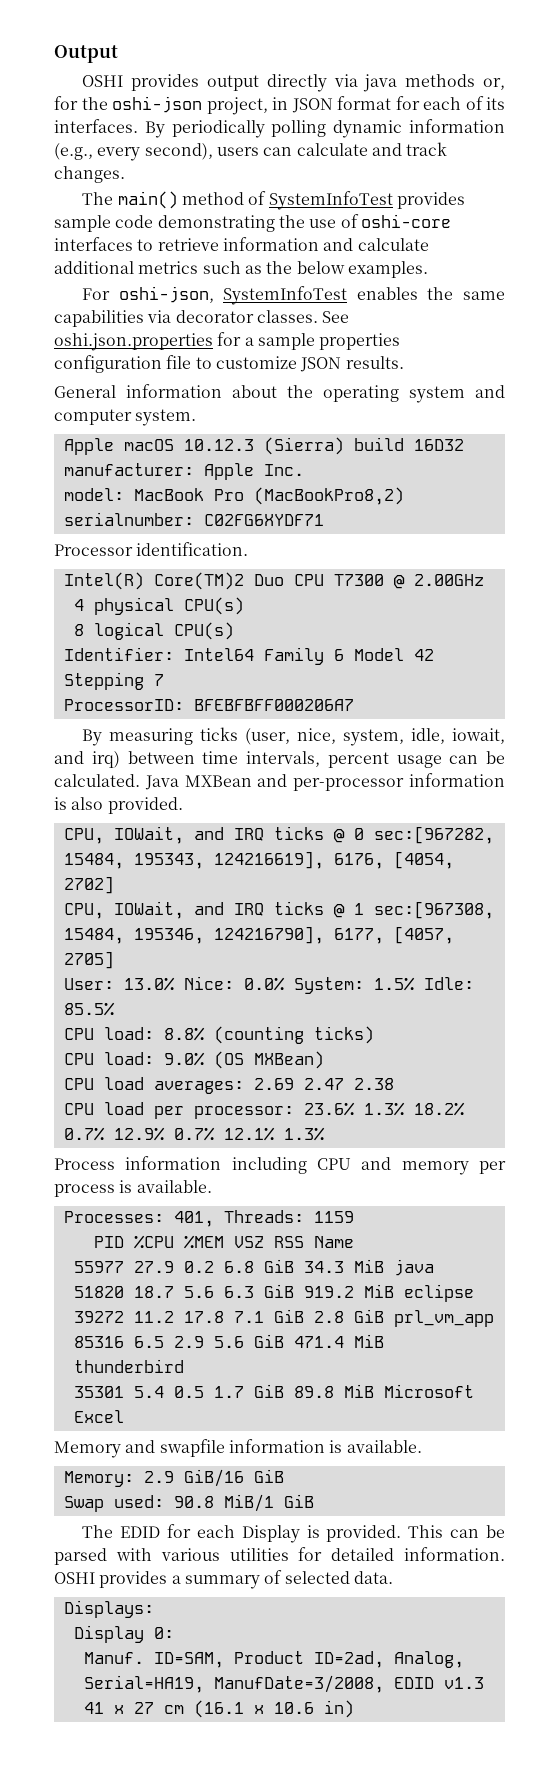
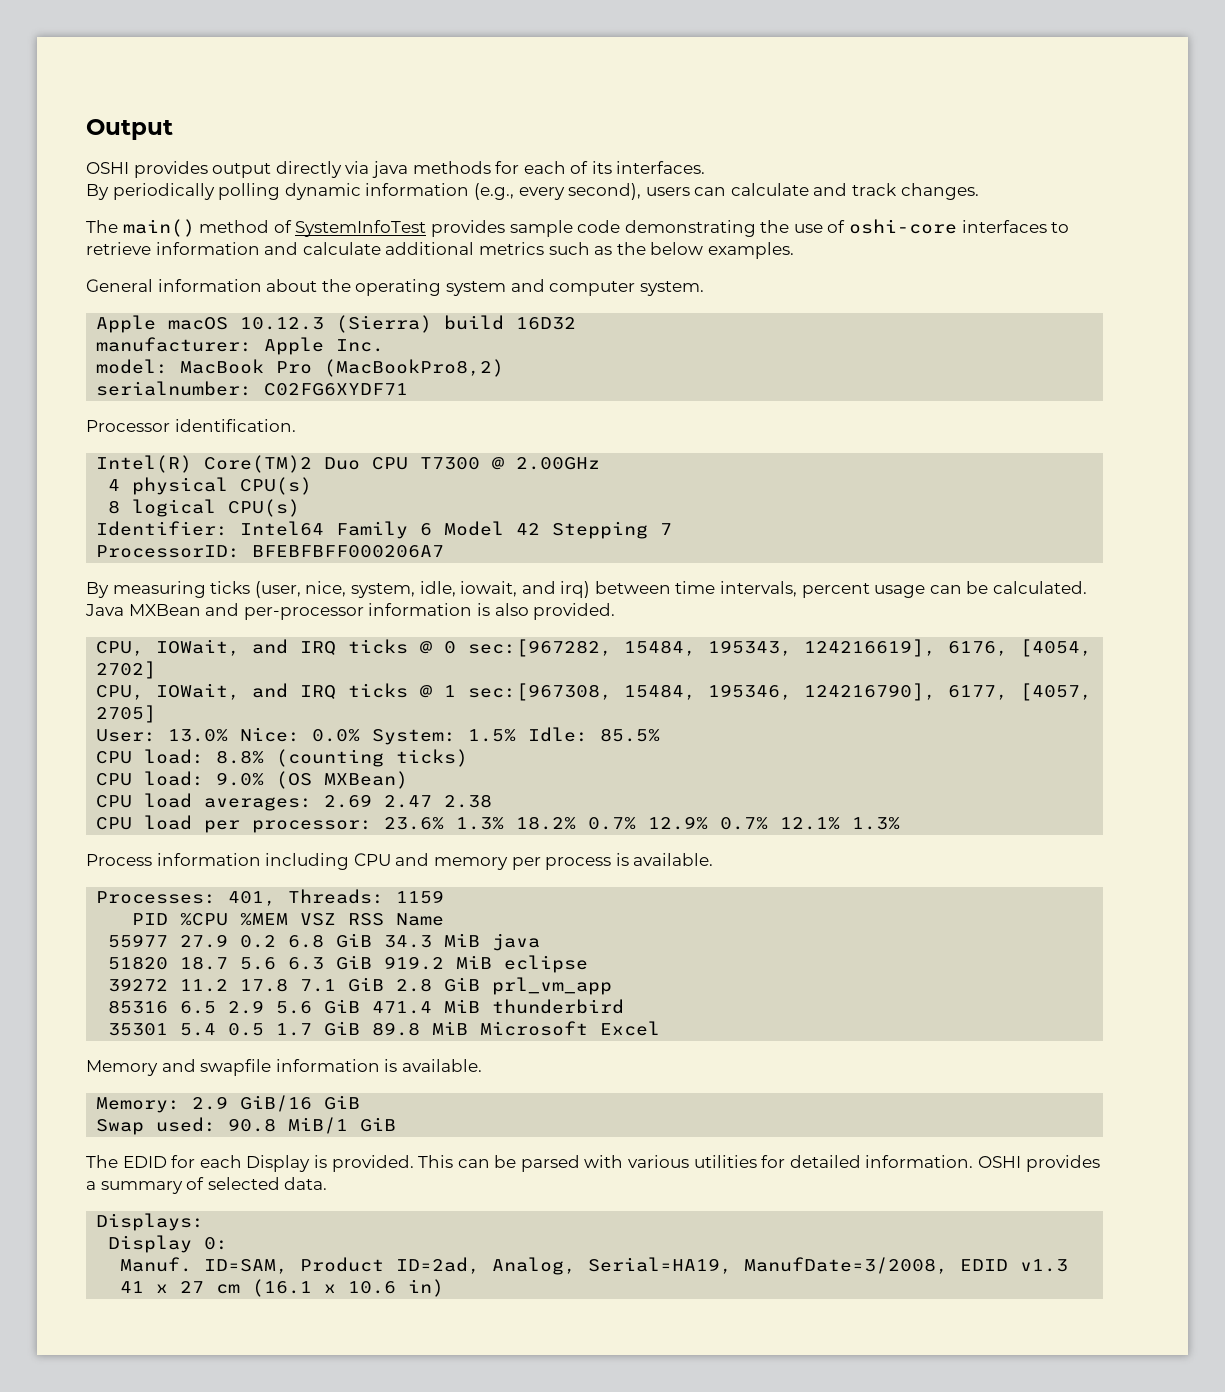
[483,78,505,90] [54,96,391,115] or, for the oshi-json project, in JSON format -> (491, 167) none
(138, 126) none -> (706, 167) //
[82,286,506,305] [54,310,350,327] [54,332,401,351] [54,355,404,373] // For oshi-json, SystemInfoTest enables the same capabilities via decorator classes. See oshi.json.properties for a sample properties configuration file to customize JSON results. -> (794, 250) none

